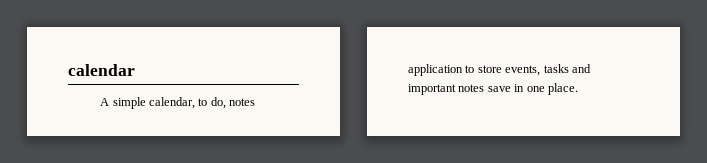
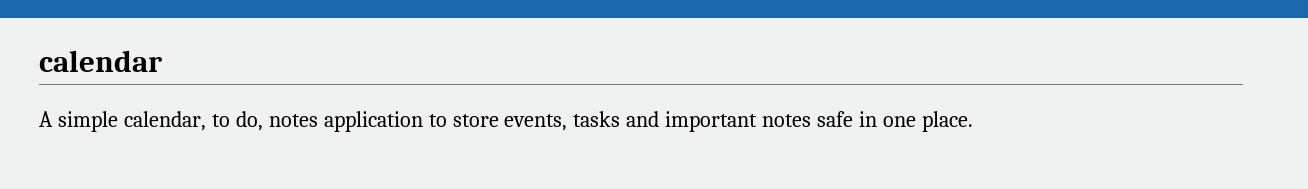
[487,86,511,92] save -> [817,111,854,127] safe

